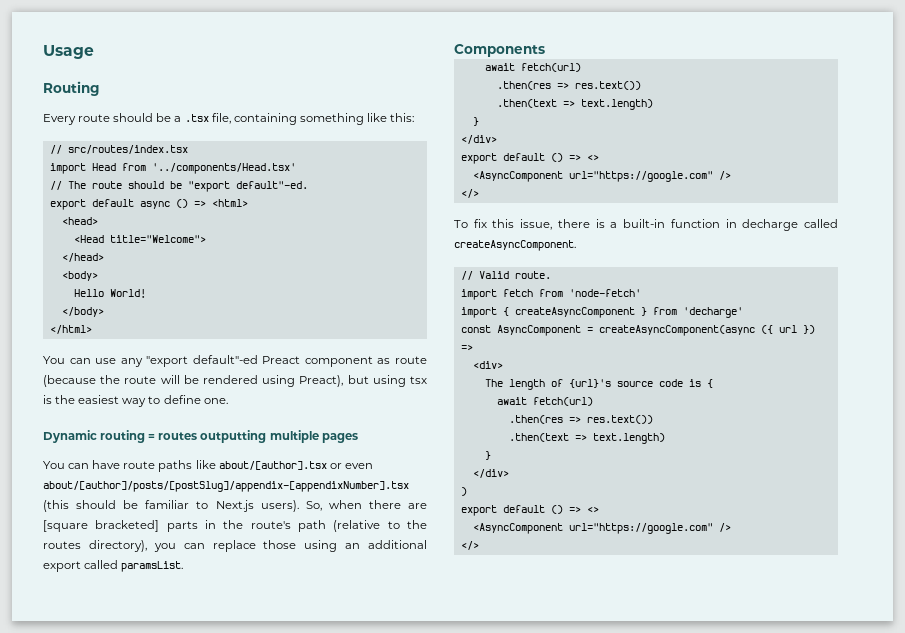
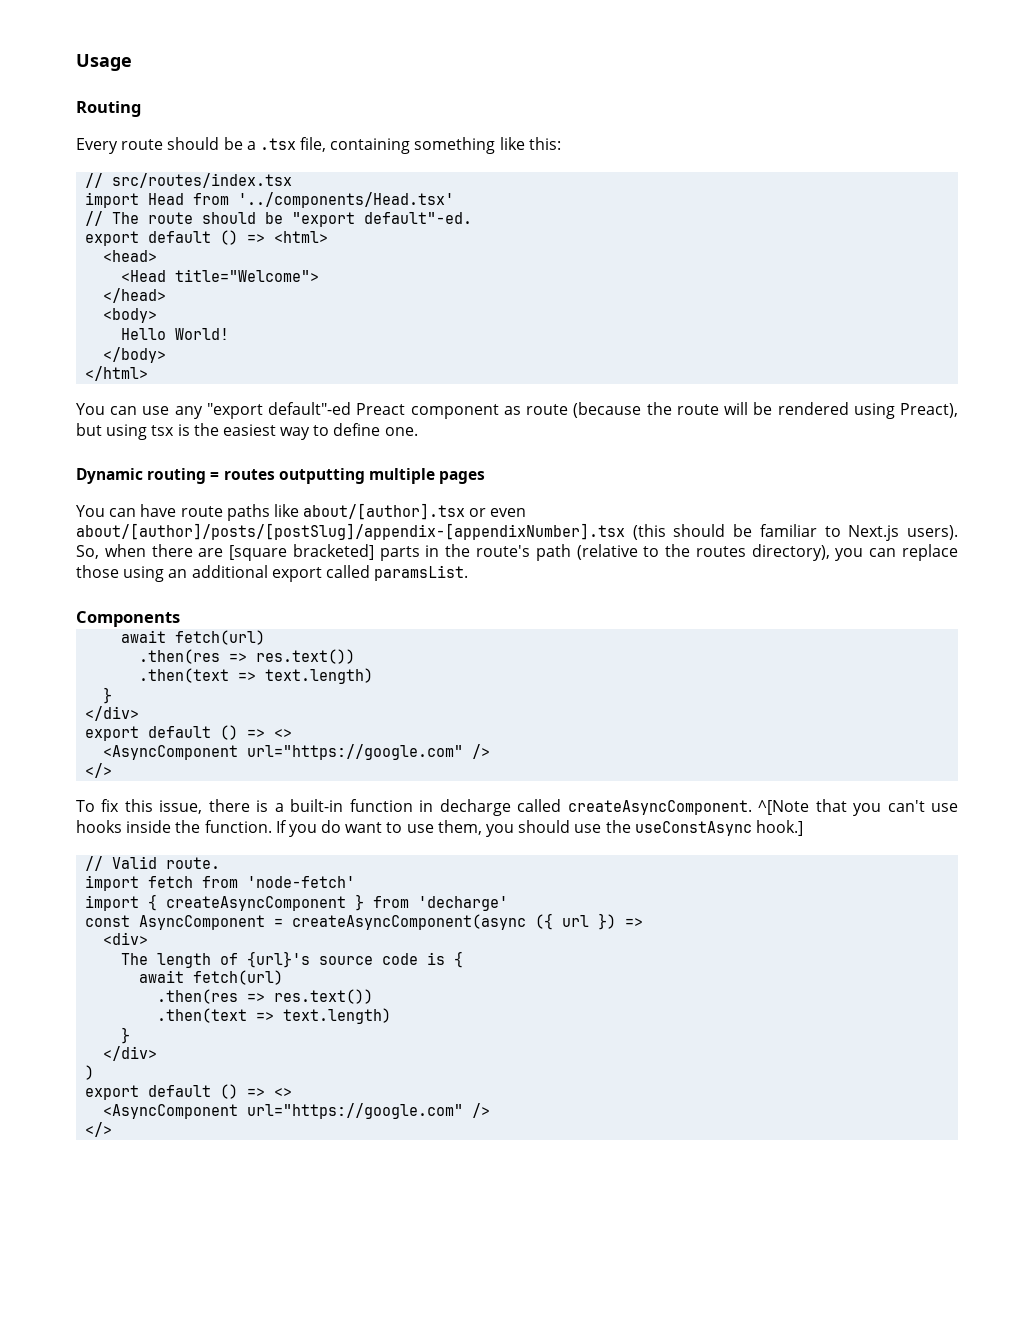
[139,201,170,209] async -> (212, 237) none
(576, 245) none -> [758,799,959,816] [76,820,803,837] ^[Note that you can't use hooks inside the function. If you do want to use them, you should use the useConstAsync hook.]

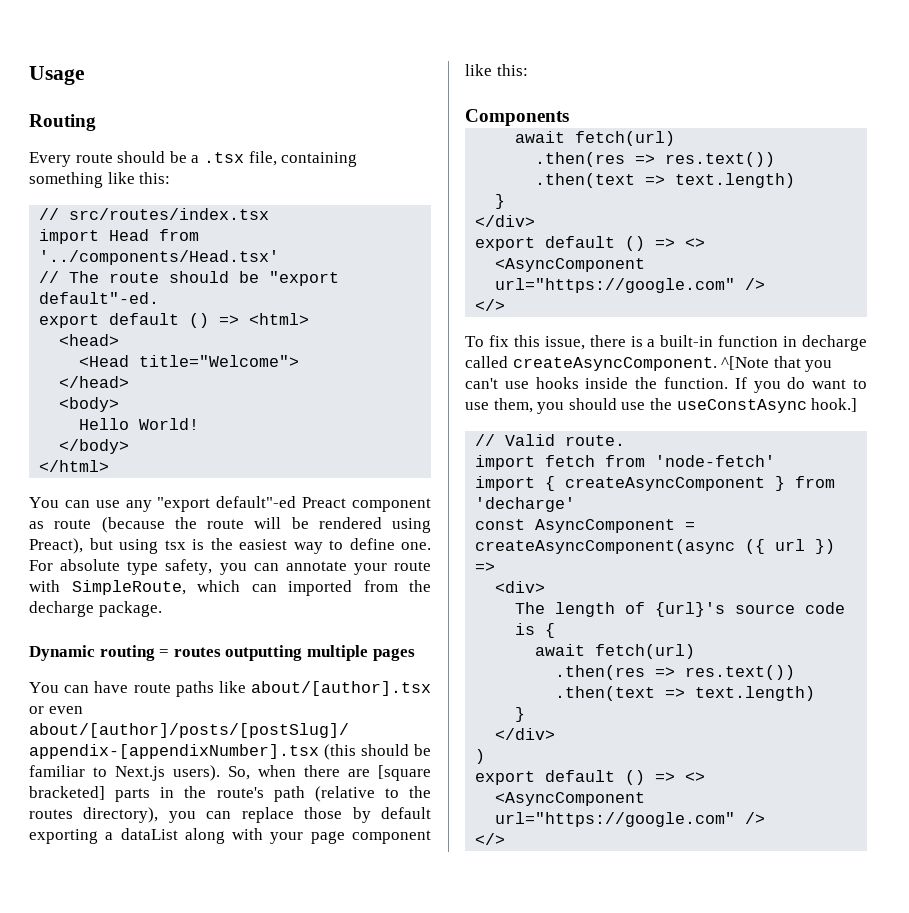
(418, 431) none -> [29,559,431,575] [29,580,431,596] [29,601,162,617] For absolute type safety, you can annotate your route with SimpleRoute, which can imported from the decharge package.
[123,565,469,582] using an additional export called paramsList. -> [352,807,431,823] [29,828,431,844] [465,64,528,76] by default exporting a dataList along with your page component like this:

